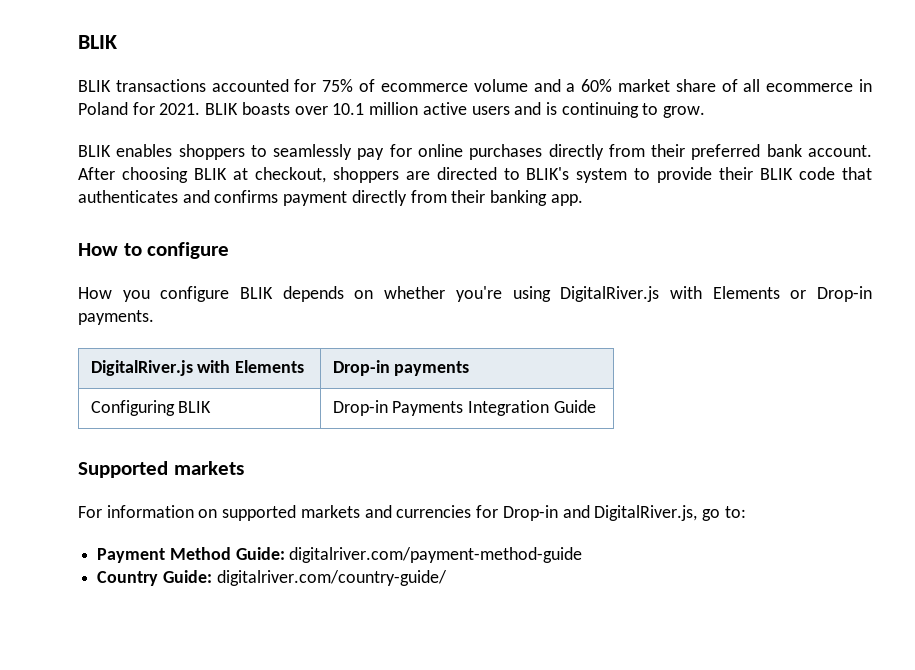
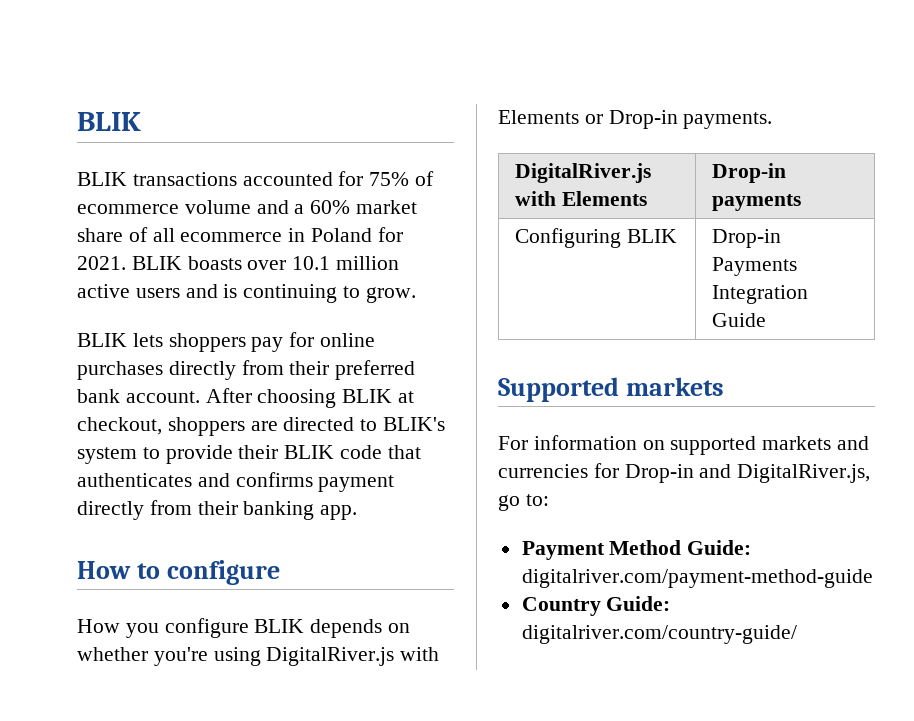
[116,144,353,160] enables shoppers to seamlessly -> [132,333,246,352] lets shoppers

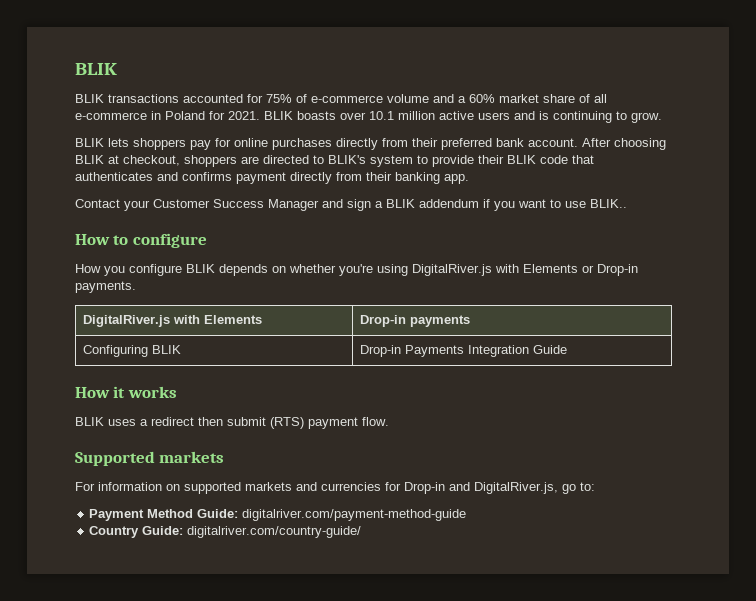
[77,204,179,214] ecommerce -> [311,95,383,103] e-commerce
[180,232,283,242] ecommerce -> [75,112,147,120] e-commerce
(358, 512) none -> [75,199,627,211] // Contact your Customer Success Manager and sign a BLIK addendum if you want to use BLIK..
(767, 320) none -> [75,386,177,398] [75,417,389,429] // How it works // BLIK uses a redirect then submit (RTS) payment flow.

